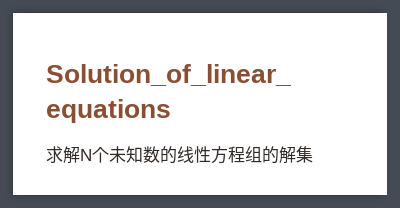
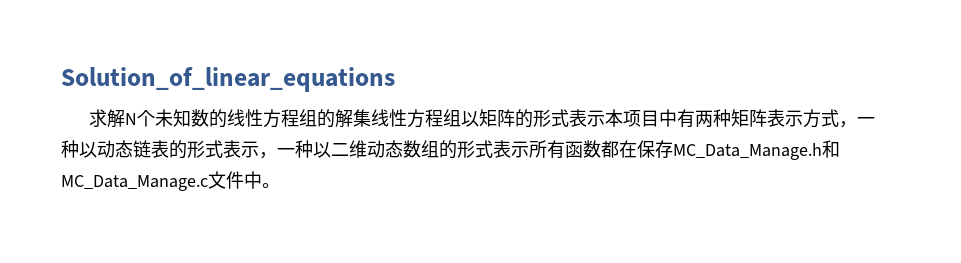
(313, 154) none -> [371,109,876,128] [61,140,840,160] [61,171,280,191] 线性方程组以矩阵的形式表示本项目中有两种矩阵表示方式，一种以动态链表的形式表示，一种以二维动态数组的形式表示所有函数都在保存MC_Data_Manage.h和MC_Data_Manage.c文件中。

